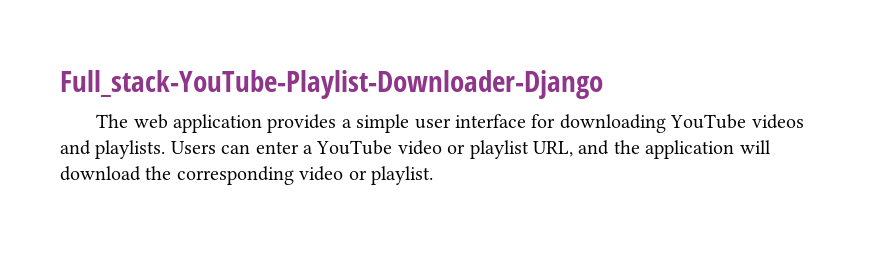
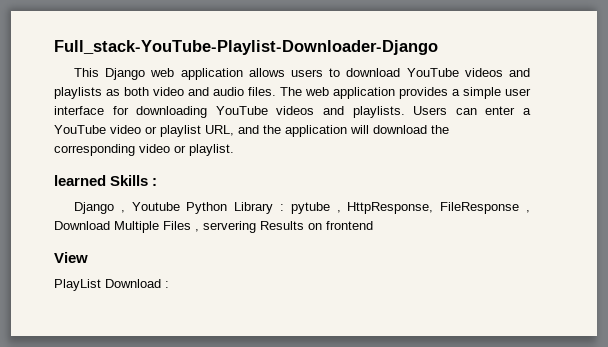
(603, 84) none -> [74,68,530,80] [54,87,276,99] This Django web application allows users to download YouTube videos and playlists as both video and audio files.
(433, 175) none -> [54,175,158,186] [74,202,531,214] [54,221,373,233] [54,252,88,263] [54,279,169,291] // learned Skills : // Django , Youtube Python Library : pytube , HttpResponse, FileResponse , Download Multiple Files , servering Results on frontend // View // PlayList Download :

